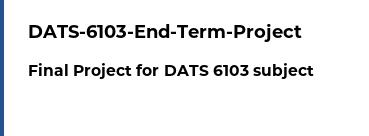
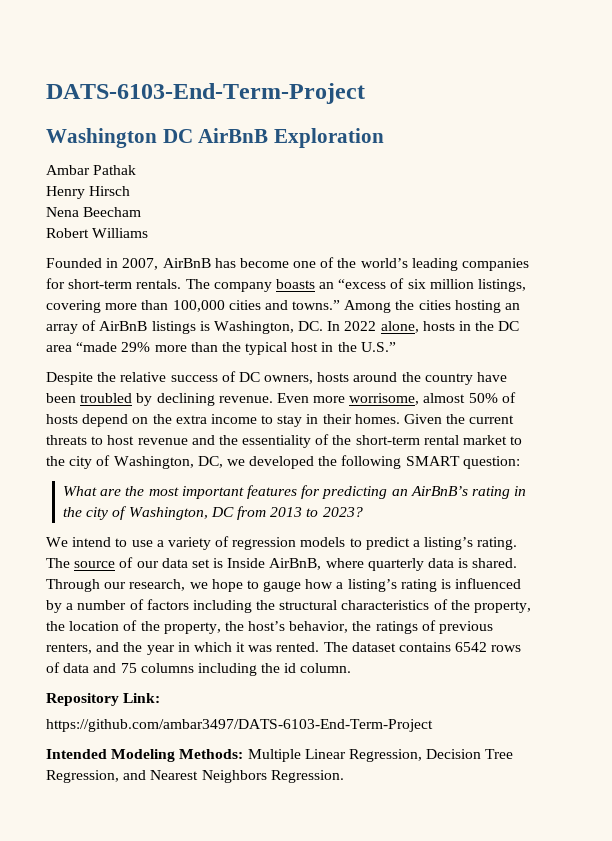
[28,63,314,79] Final Project for DATS 6103 subject -> [46,128,385,148] [46,165,137,175] [46,186,131,199] [46,207,142,217] [46,228,149,238] [46,257,530,271] [46,278,527,292] [46,300,521,313] [46,320,520,334] [46,342,396,355] [46,371,508,385] [46,392,516,406] [46,414,515,427] [46,434,523,448] [46,455,520,469] [63,485,527,499] [63,506,363,520] [46,536,518,550] [46,557,518,571] [46,578,522,592] [46,599,532,613] [46,620,494,634] [46,642,522,655] [46,662,352,676] [46,693,161,706] [46,719,433,732] [46,749,514,762] [46,770,344,783] Washington DC AirBnB Exploration // Ambar Pathak // Henry Hirsch // Nena Beecham // Robert Williams // Founded in 2007, AirBnB has become one of the world’s leading companies for short-term rentals. The company boasts an “excess of six million listings, covering more than 100,000 cities and towns.” Among the cities hosting an array of AirBnB listings is Washington, DC. In 2022 alone, hosts in the DC area “made 29% more than the typical host in the U.S.” // Despite the relative success of DC owners, hosts around the country have been troubled by declining revenue. Even more worrisome, almost 50% of hosts depend on the extra income to stay in their homes. Given the current threats to host revenue and the essentiality of the short-term rental market to the city of Washington, DC, we developed the following SMART question: // What are the most important features for predicting an AirBnB’s rating in the city of Washington, DC from 2013 to 2023? // We intend to use a variety of regression models to predict a listing’s rating. The source of our data set is Inside AirBnB, where quarterly data is shared. Through our research, we hope to gauge how a listing’s rating is influenced by a number of factors including the structural characteristics of the property, the location of the property, the host’s behavior, the ratings of previous renters, and the year in which it was rented. The dataset contains 6542 rows of data and 75 columns including the id column. // Repository Link: // https://github.com/ambar3497/DATS-6103-End-Term-Project // Intended Modeling Methods: Multiple Linear Regression, Decision Tree Regression, and Nearest Neighbors Regression.

